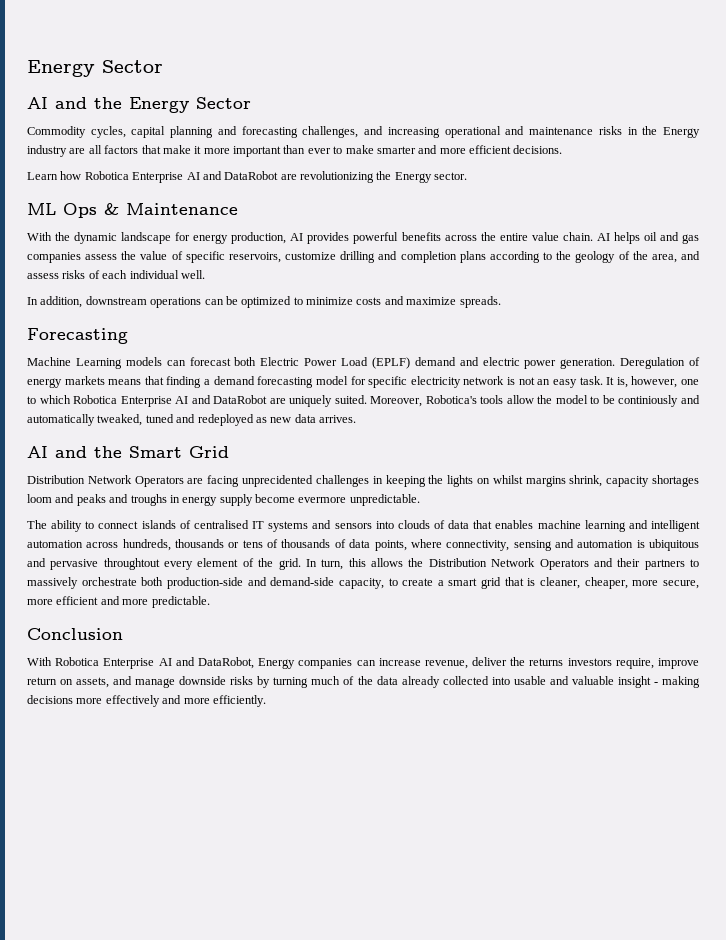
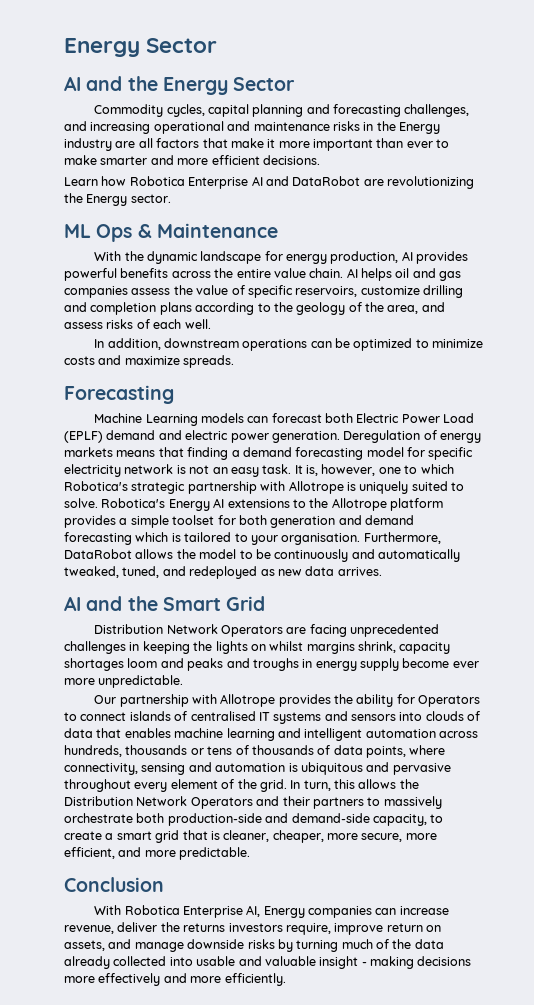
[129,270,179,279] individual -> (182, 324) none
[73,395,534,407] Robotica Enterprise AI and DataRobot are uniquely suited. Moreover, Robotica's tools allow -> [64,481,464,494] [64,498,443,511] [64,515,414,528] [64,532,441,545] [64,549,174,559] Robotica's strategic partnership with Allotrope is uniquely suited to solve. Robotica's Energy AI extensions to the Allotrope platform provides a simple toolset for both generation and demand forecasting which is tailored to your organisation. Furthermore, DataRobot allows
[618,395,679,407] continiously -> [274,549,349,562] continuously
[145,414,174,423] tuned -> [122,566,160,578] tuned,
[242,475,314,487] unprecidented -> [350,624,440,637] unprecedented
[298,497,347,503] evermore -> [452,661,479,668] [64,678,95,685] ever more
[27,520,83,532] The ability -> [94,694,481,707] Our partnership with Allotrope provides the ability for Operators
[103,558,160,570] throughtout -> [64,779,131,792] throughout
[56,596,99,605] efficient -> [64,847,115,859] efficient,
[158,657,254,669] AI and DataRobot, -> [246,905,261,917] AI,

